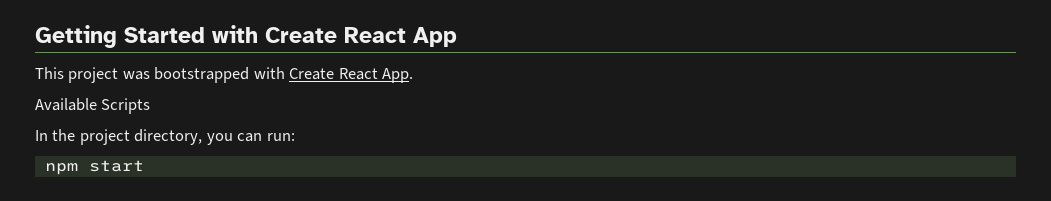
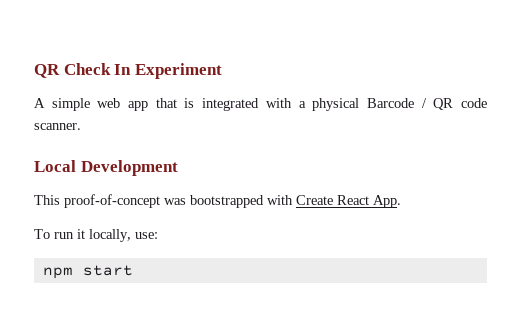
[35,25,457,48] Getting Started with Create React App -> [34,63,222,79] [34,98,487,111] [34,123,81,130] [34,160,178,176] QR Check In Experiment // A simple web app that is integrated with a physical Barcode / QR code scanner. // Local Development
[68,67,119,83] project -> [64,194,160,208] proof-of-concept
[35,98,151,114] [35,129,295,145] Available Scripts // In the project directory, you can run: -> [34,229,158,242] To run it locally, use:

